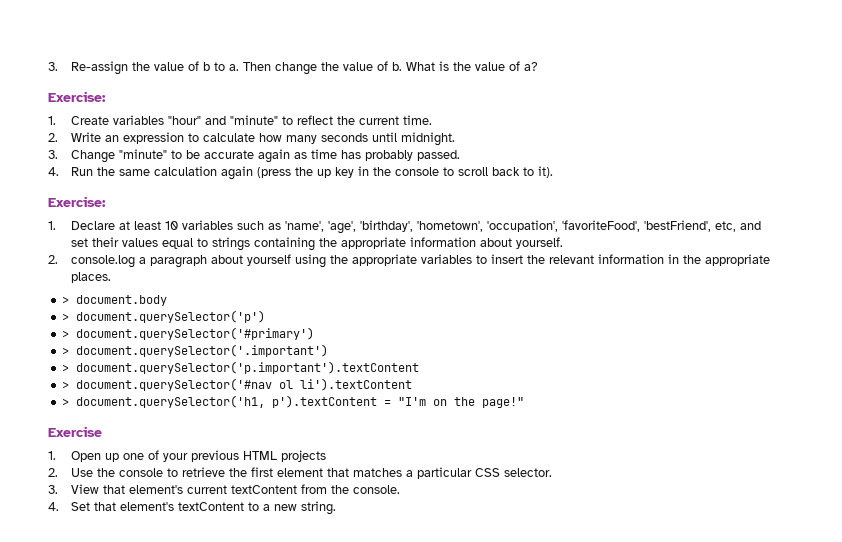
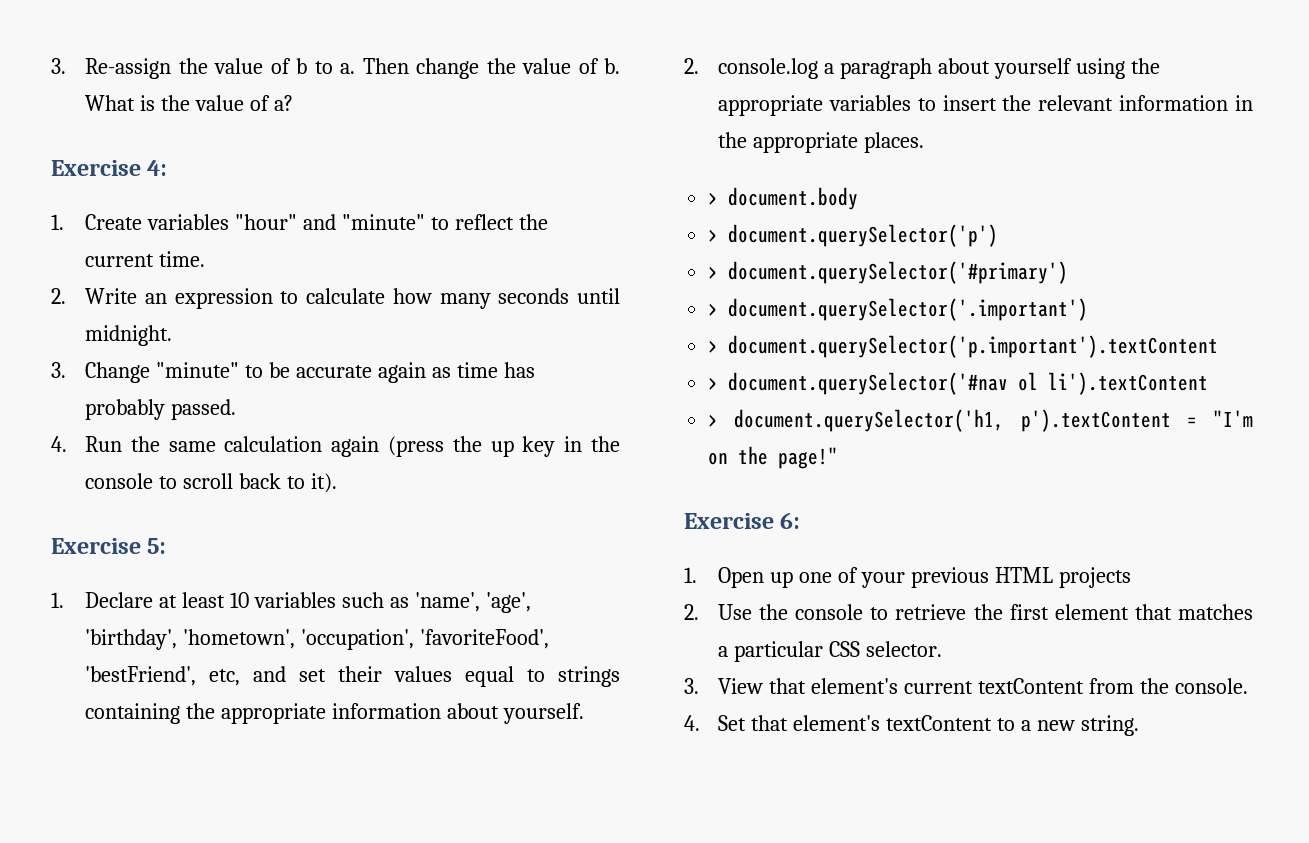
[48,91,106,102] Exercise: -> [51,160,168,176] Exercise 4:
[48,196,106,207] Exercise: -> [51,538,167,554] Exercise 5:
(102, 431) none -> [780,512,801,529] 6:

